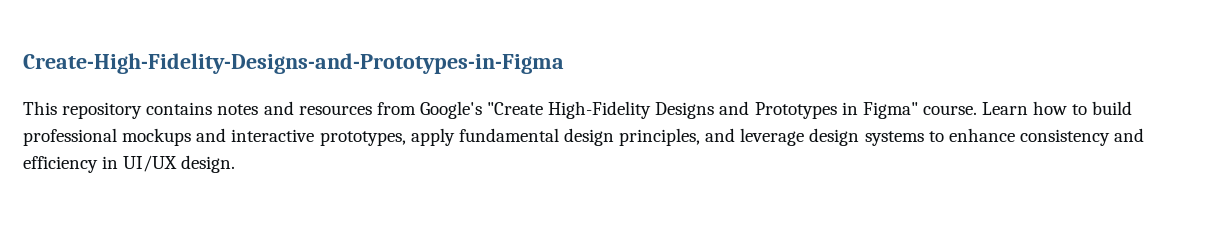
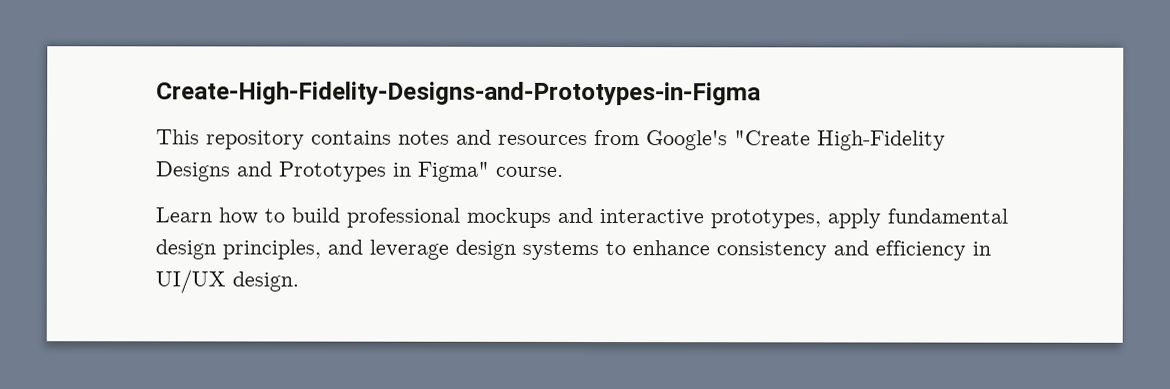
(977, 110) none -> (564, 171) //

